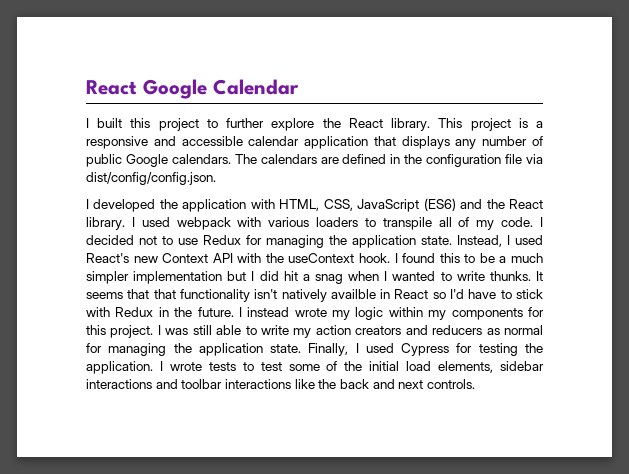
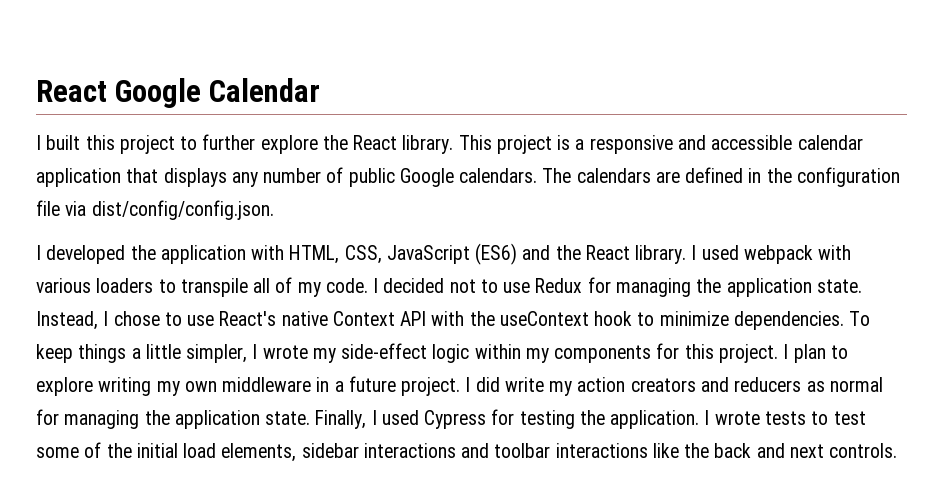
[515,235,543,245] [86,253,158,263] used React's new -> [113,311,328,326] chose to use React's native
[358,253,543,263] [86,271,544,284] [86,289,544,302] [86,307,290,317] hook. I found this to be a much simpler implementation but I did hit a snag when I wanted to write thunks. It seems that that functionality isn't natively availble in React so I'd have to stick with Redux in the future. I instead -> [594,311,871,330] [36,344,258,363] hook to minimize dependencies. To keep things a little simpler, I
(351, 315) none -> [341,343,428,359] side-effect
[165,325,257,335] was still able to -> [793,344,848,363] [36,376,500,396] plan to explore writing my own middleware in a future project. I did

